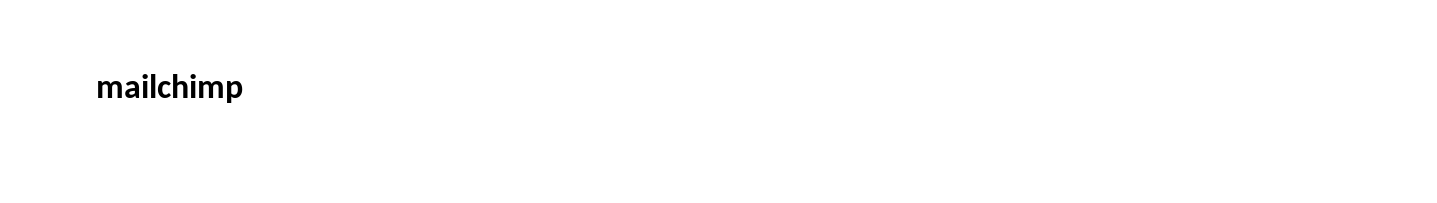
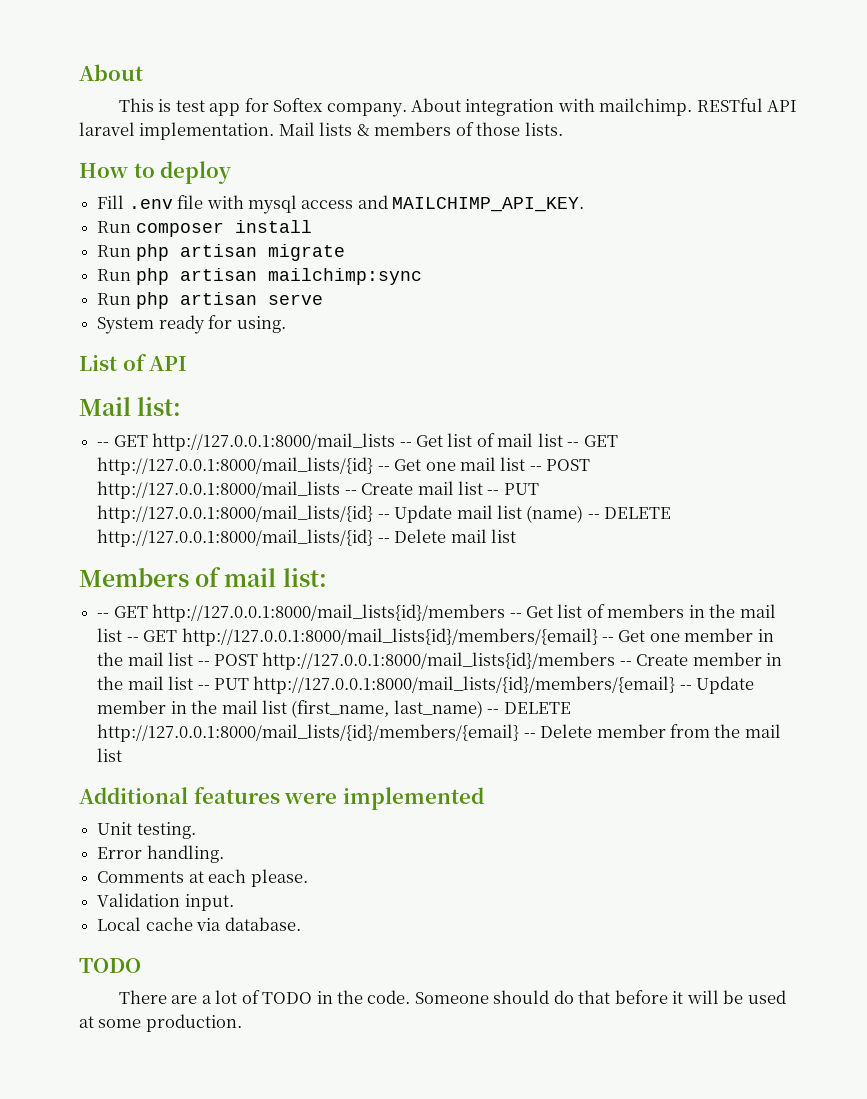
[96,74,243,103] mailchimp -> [79,64,143,81] [118,98,798,117] [79,122,563,140] [79,161,232,184] [97,195,585,214] [97,220,312,237] [97,244,345,261] [97,268,422,285] [97,292,323,309] [97,315,286,334] [79,354,188,371] [79,397,182,416] [97,433,618,451] [97,457,591,475] [97,481,539,499] [97,505,672,523] [97,529,516,547] [79,567,327,587] [97,604,776,622] [97,628,774,646] [97,652,783,670] [97,676,755,694] [97,700,571,718] [97,724,781,742] [97,748,123,762] [79,787,484,810] [97,822,196,839] [97,845,224,863] [97,869,308,887] [97,893,234,911] [97,917,301,931] [79,958,141,973] [118,990,786,1004] [79,1014,242,1032] About // This is test app for Softex company. About integration with mailchimp. RESTful API laravel implementation. Mail lists & members of those lists. // How to deploy // Fill .env file with mysql access and MAILCHIMP_API_KEY. // Run composer install // Run php artisan migrate // Run php artisan mailchimp:sync // Run php artisan serve // System ready for using. // List of API // Mail list: // -- GET http://127.0.0.1:8000/mail_lists -- Get list of mail list -- GET http://127.0.0.1:8000/mail_lists/{id} -- Get one mail list -- POST http://127.0.0.1:8000/mail_lists -- Create mail list -- PUT http://127.0.0.1:8000/mail_lists/{id} -- Update mail list (name) -- DELETE http://127.0.0.1:8000/mail_lists/{id} -- Delete mail list // Members of mail list: // -- GET http://127.0.0.1:8000/mail_lists{id}/members -- Get list of members in the mail list -- GET http://127.0.0.1:8000/mail_lists{id}/members/{email} -- Get one member in the mail list -- POST http://127.0.0.1:8000/mail_lists{id}/members -- Create member in the mail list -- PUT http://127.0.0.1:8000/mail_lists/{id}/members/{email} -- Update member in the mail list (first_name, last_name) -- DELETE http://127.0.0.1:8000/mail_lists/{id}/members/{email} -- Delete member from the mail list // Additional features were implemented // Unit testing. // Error handling. // Comments at each please. // Validation input. // Local cache via database. // TODO // There are a lot of TODO in the code. Someone should do that before it will be used at some production.

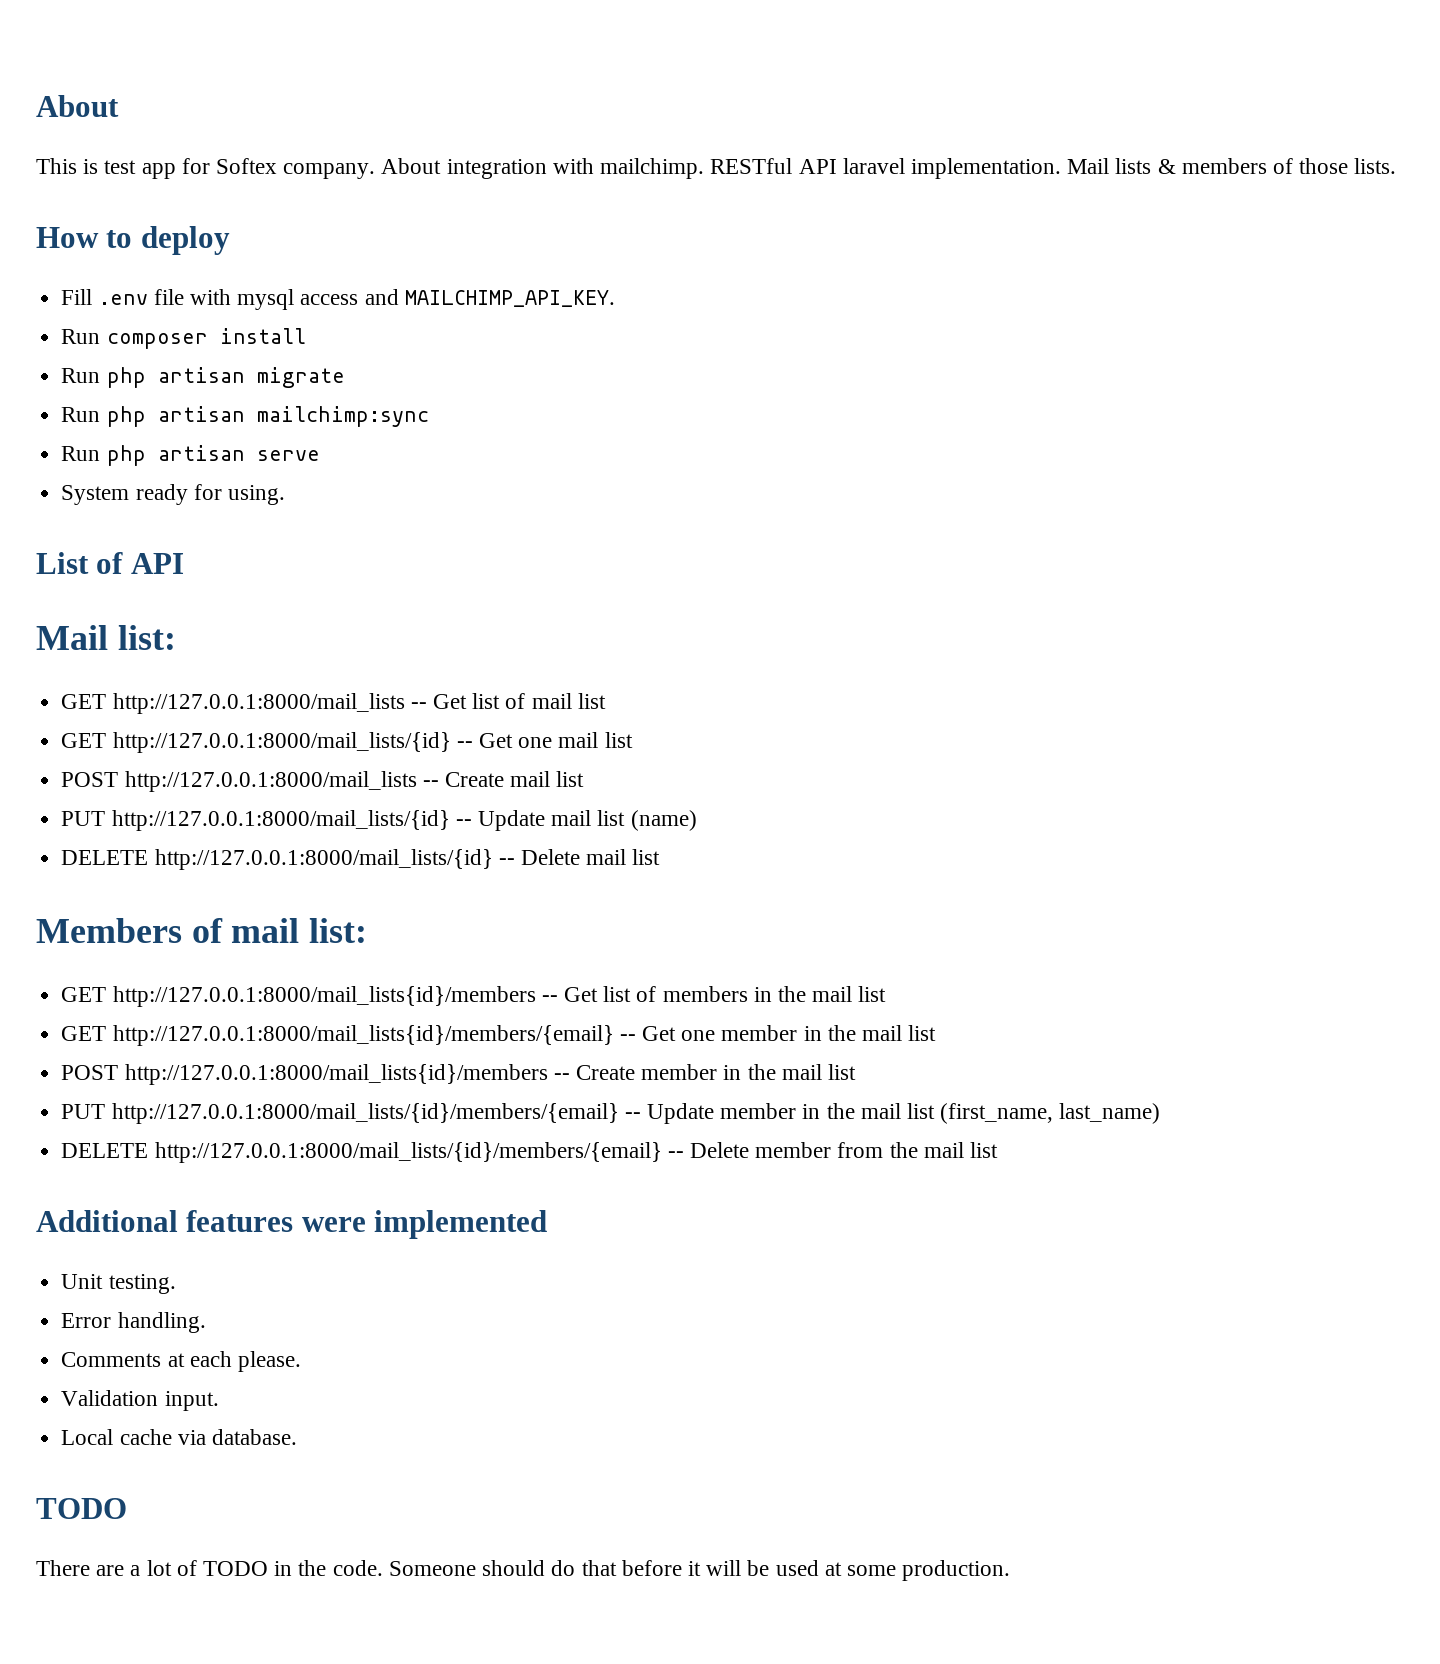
[97,442,110,447] -- -> (176, 637) none
[567,442,580,447] -- -> (606, 701) //
[529,466,542,471] -- -> (633, 740) //
[487,490,500,495] -- -> (585, 779) //
[587,514,600,519] -- -> (697, 820) //
[97,613,110,618] -- -> (368, 930) none
[126,637,139,642] -- -> (887, 994) //
[197,661,210,666] -- -> (937, 1033) //
[197,685,210,690] -- -> (856, 1072) //
[487,709,500,714] -- -> (1161, 1113) //

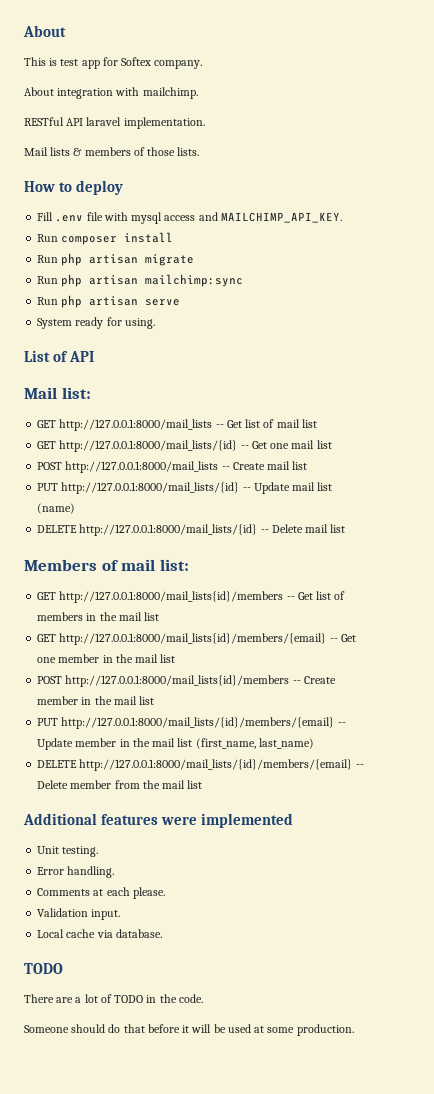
(376, 171) none -> (203, 64) //
(705, 168) none -> (198, 93) //
(1061, 168) none -> (205, 123) //
(383, 1568) none -> (203, 998) //

